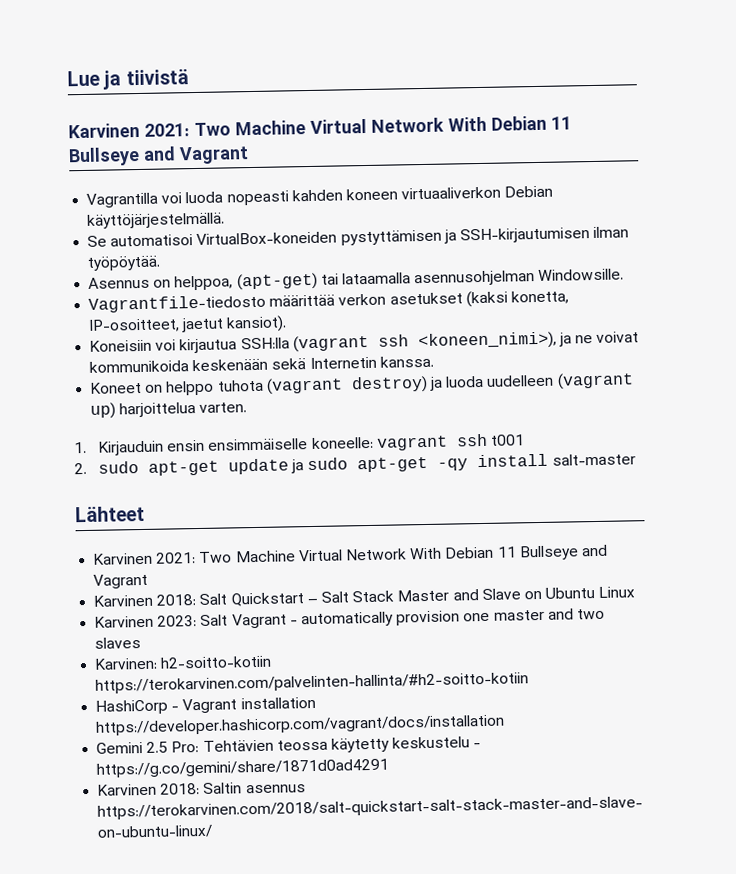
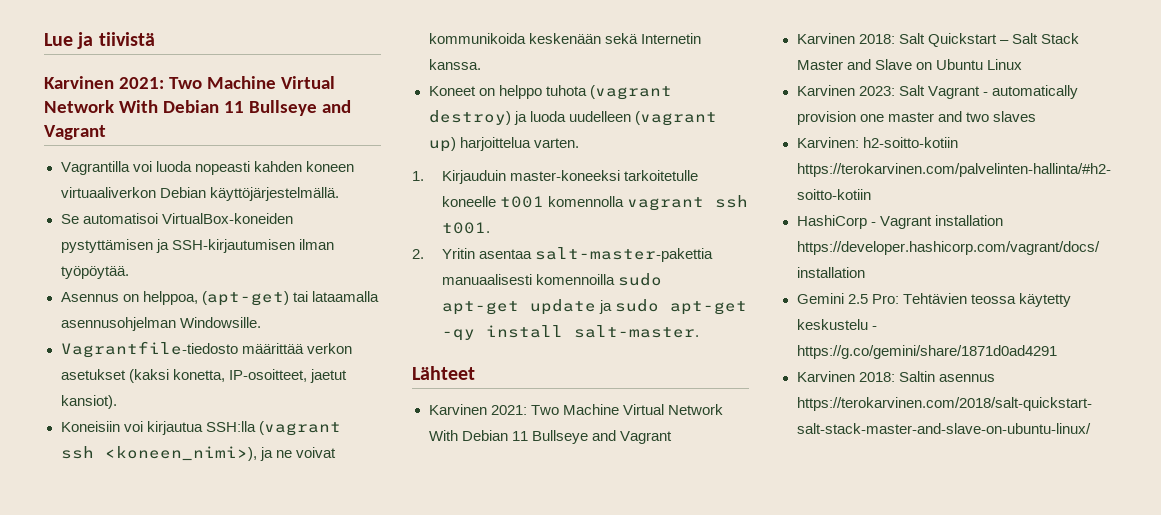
[167,436,374,452] ensin ensimmäiselle koneelle: -> [509,170,698,181] [441,196,624,208] master-koneeksi tarkoitetulle koneelle t001 komennolla
[489,434,525,446] t001 -> [441,222,490,234] t001.
(87, 468) none -> [441,247,713,262] [441,274,615,285] Yritin asentaa salt-master-pakettia manuaalisesti komennoilla
[551,453,636,466] salt-master -> [573,325,699,338] salt-master.

